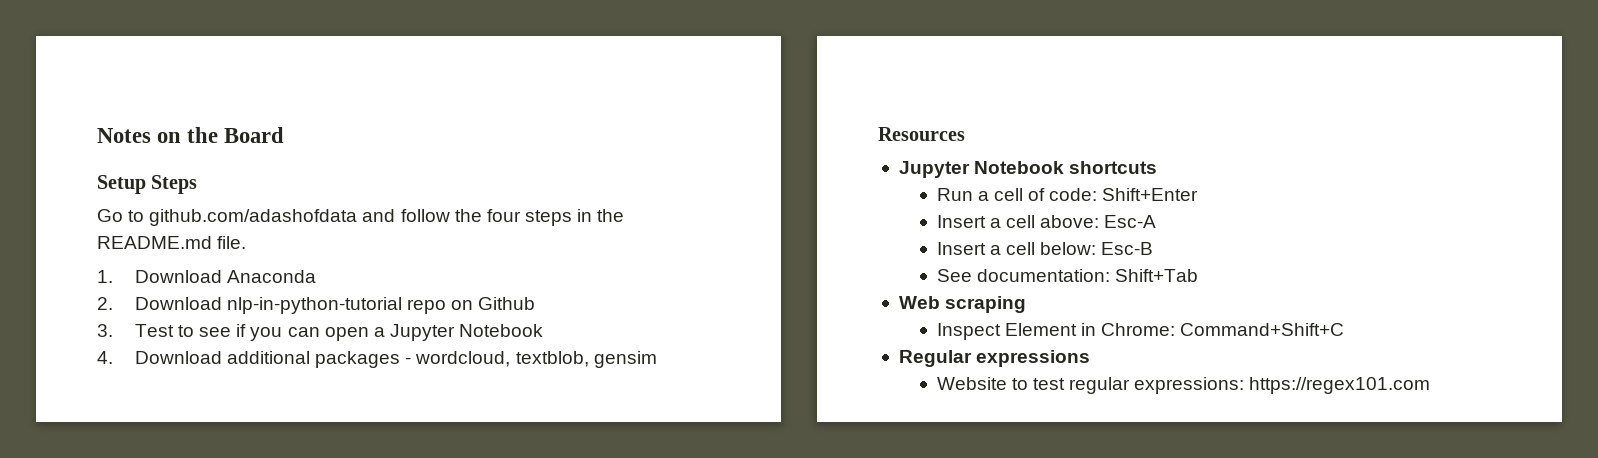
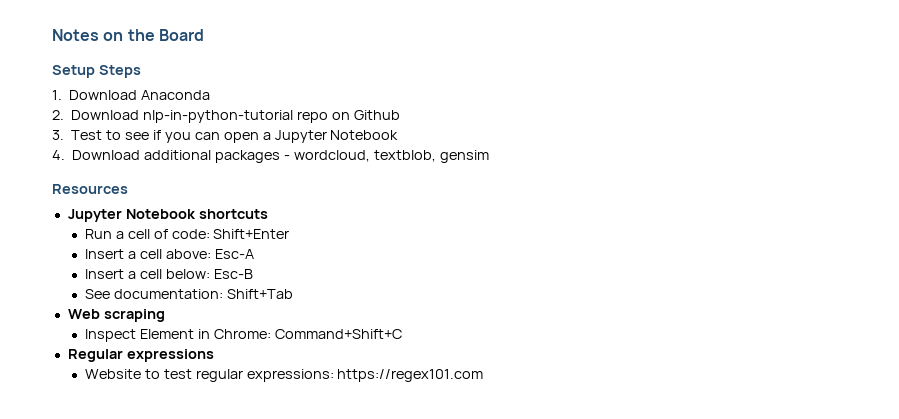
[97,209,625,226] [97,236,247,249] // Go to github.com/adashofdata and follow the four steps in the README.md file. -> (141, 71) none

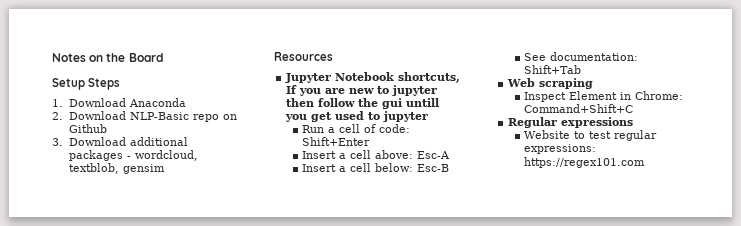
[143,110,294,123] nlp-in-python-tutorial -> [129,112,189,120] NLP-Basic
[71,130,399,143] [52,150,65,160] Test to see if you can open a Jupyter Notebook // 4. -> (63, 142) none
[198,209,268,219] shortcuts -> [398,72,461,83] [286,85,438,96] [286,98,440,109] [285,111,429,122] shortcuts, If you are new to jupyter then follow the gui untill you get used to jupyter

